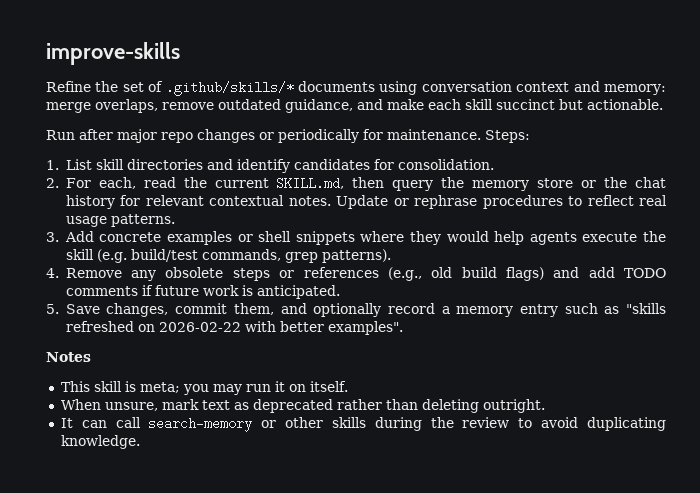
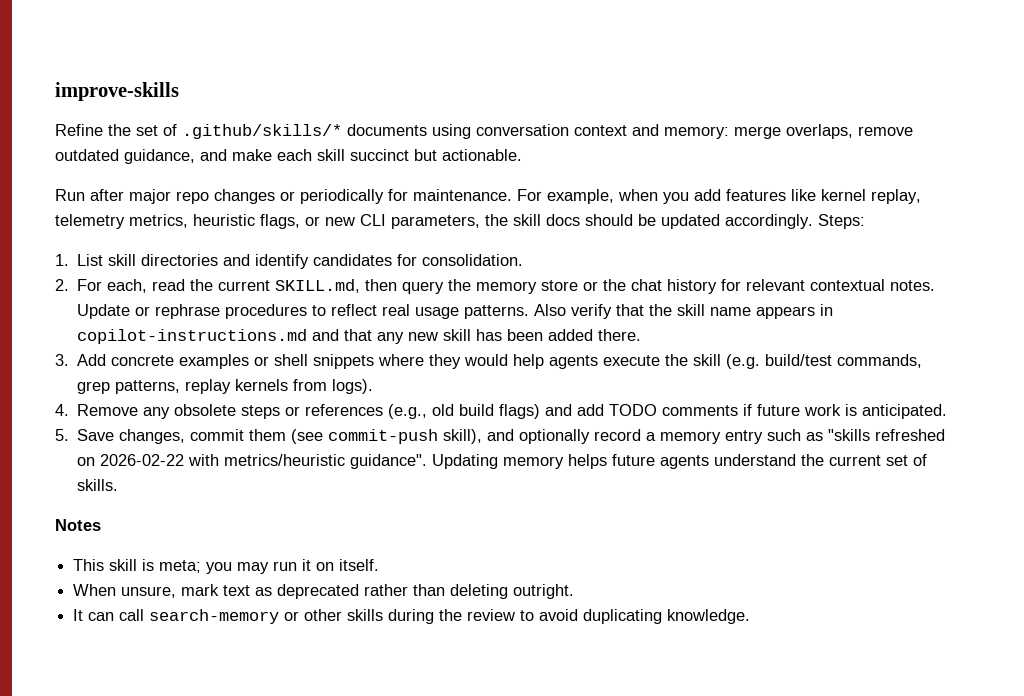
(481, 134) none -> [517,189,921,204] [55,214,813,229] For example, when you add features like kernel replay, telemetry metrics, heuristic flags, or new CLI parameters, the skill docs should be updated accordingly.
(175, 220) none -> [534,304,834,319] [77,329,642,344] Also verify that the skill name appears in copilot-instructions.md and that any new skill has been added there.
[321,249,391,263] patterns). -> [115,379,374,394] patterns, replay kernels from logs).
[233,303,274,315] them, -> [249,429,483,444] them (see commit-push skill),
[279,321,403,335] better examples". -> [224,454,928,469] [77,479,119,491] metrics/heuristic guidance". Updating memory helps future agents understand the current set of skills.

